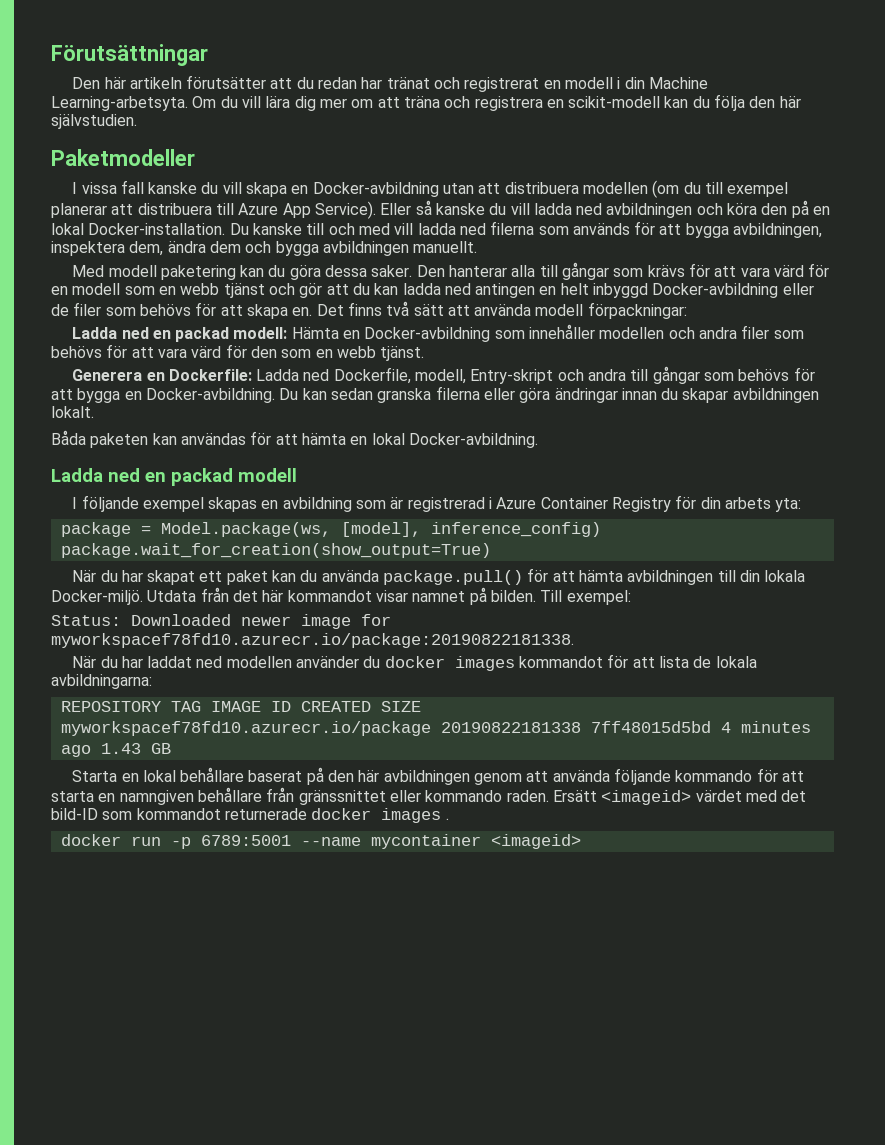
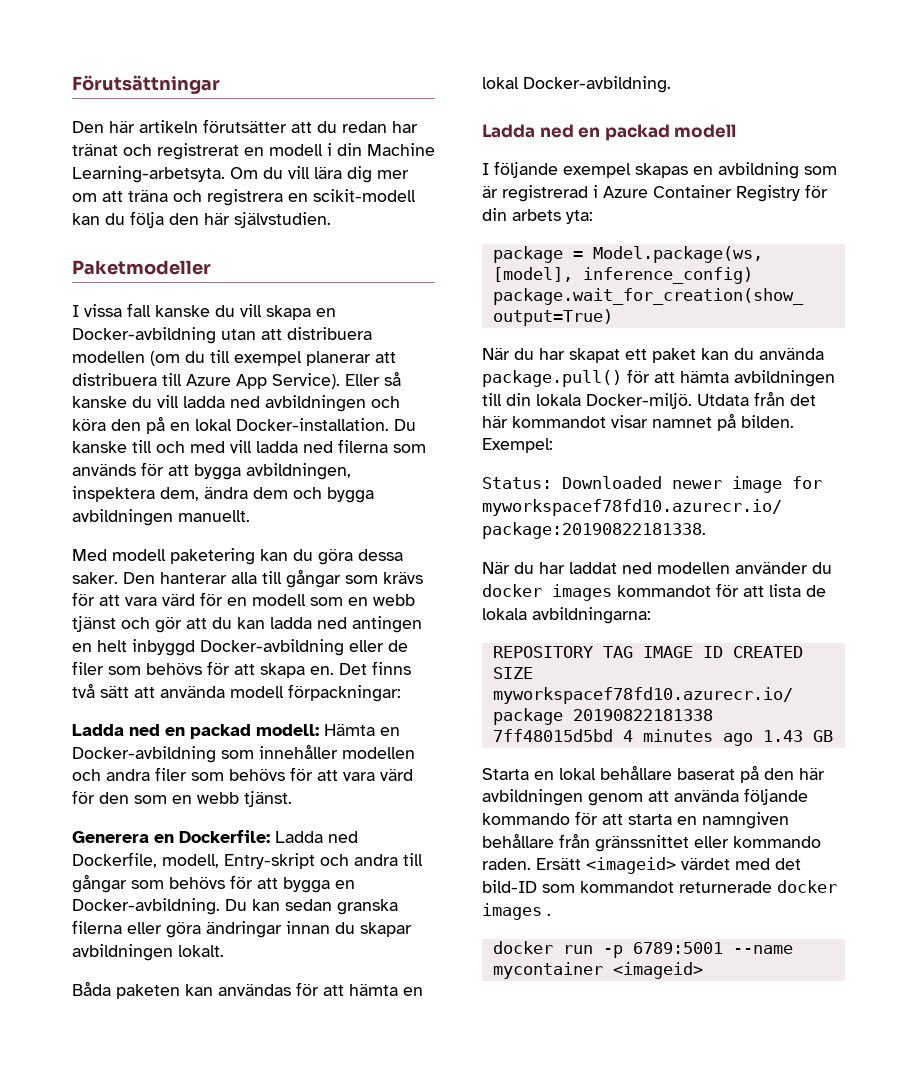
[540,590,631,605] Till exempel: -> [482,438,553,453] Exempel:

